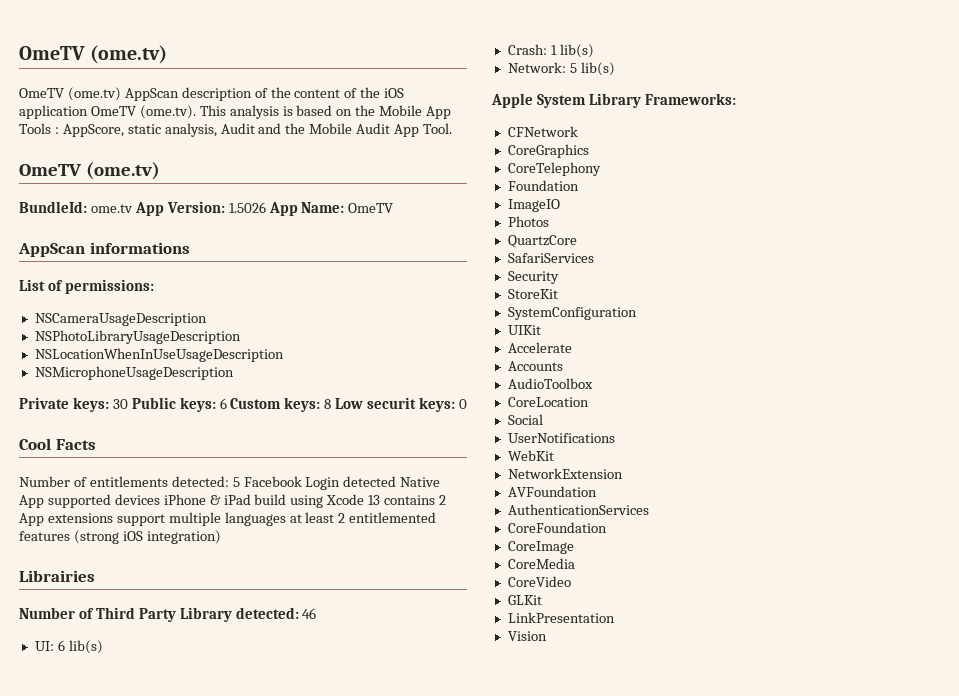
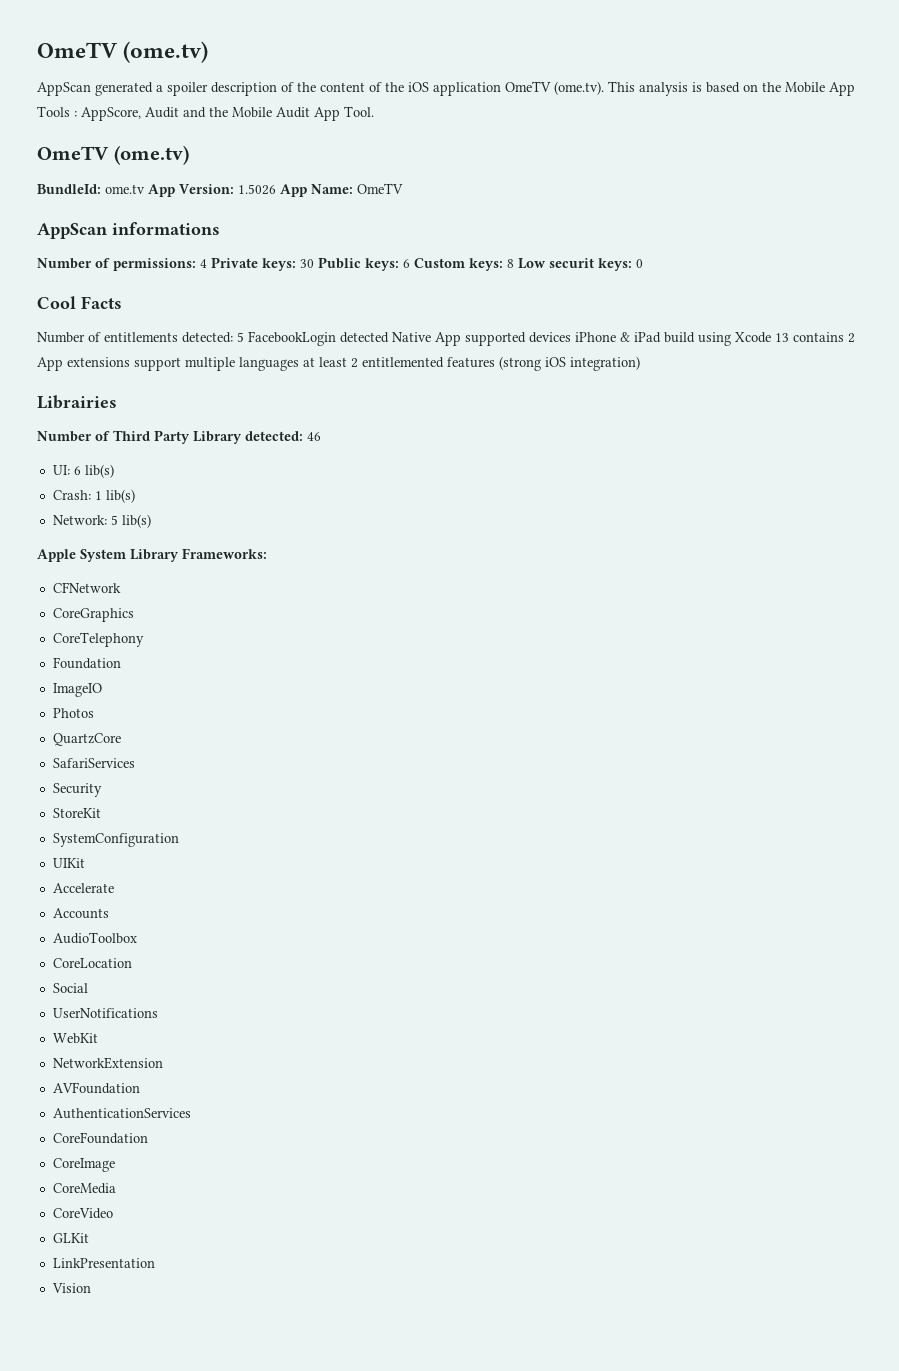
[19,45,168,64] [19,87,179,101] OmeTV (ome.tv) // OmeTV (ome.tv) AppScan -> [37,41,209,63] [37,82,208,96] OmeTV (ome.tv) // AppScan generated a spoiler
[127,123,217,137] static analysis, -> (141, 114) none
[19,279,45,291] List -> [37,258,92,269] Number
[34,313,207,326] [34,330,241,344] [34,348,284,362] [34,366,234,380] // NSCameraUsageDescription // NSPhotoLibraryUsageDescription // NSLocationWhenInUseUsageDescription // NSMicrophoneUsageDescription // -> [200,259,207,268] 4
[243,476,341,490] Facebook Login -> [248,331,336,346] FacebookLogin

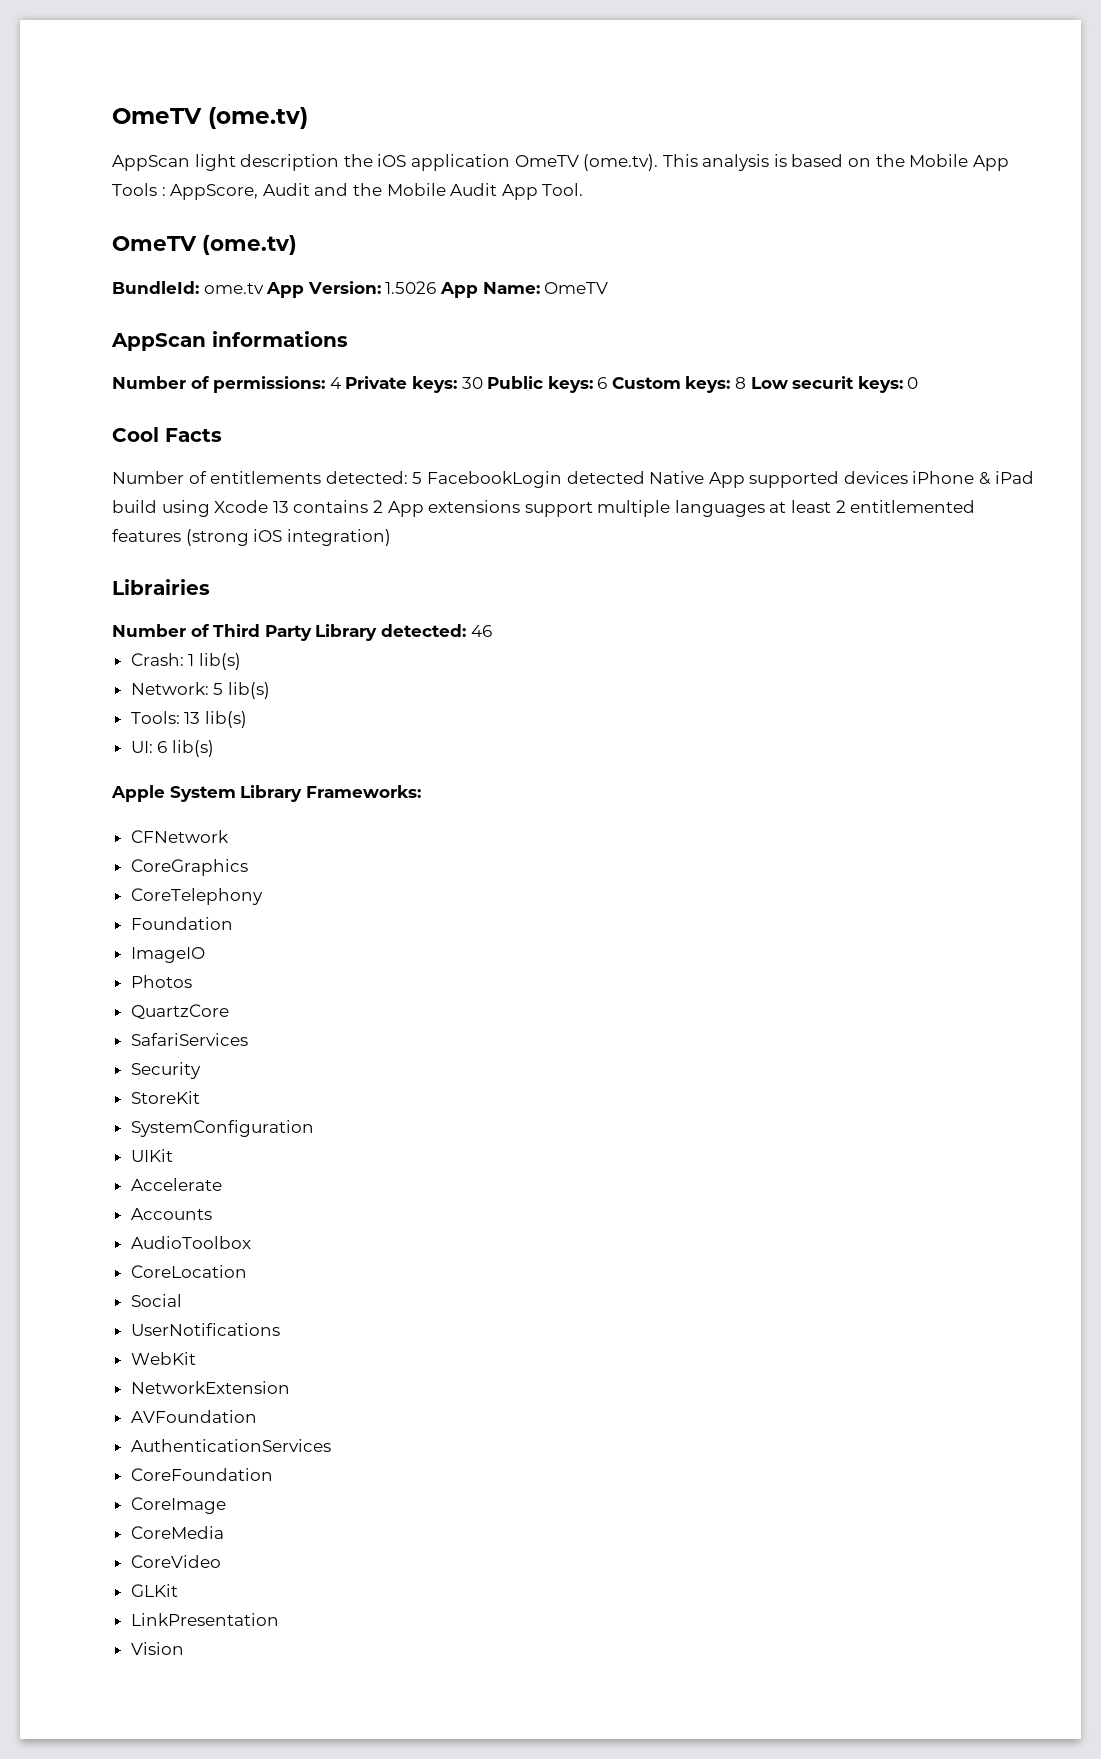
[95,82,382,96] generated a spoiler description of the content of -> [194,154,340,171] light description
[52,464,114,478] // UI: 6 lib(s) -> (492, 631) none
(151, 521) none -> [130,711,247,728] [130,740,214,757] // Tools: 13 lib(s) // UI: 6 lib(s)

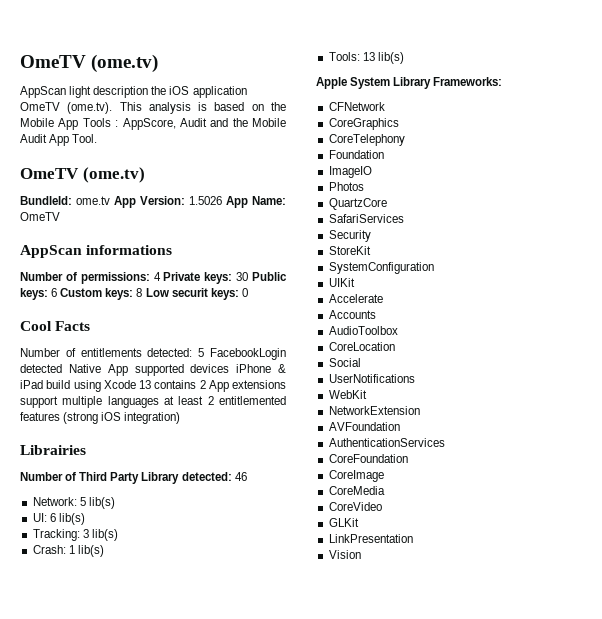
(492, 631) none -> [32,497,115,509] [32,513,85,525] [32,529,118,541] // Network: 5 lib(s) // UI: 6 lib(s) // Tracking: 3 lib(s)
[130,682,270,699] // Network: 5 lib(s) -> (104, 551) none
[130,740,214,757] // UI: 6 lib(s) -> (404, 58) none

